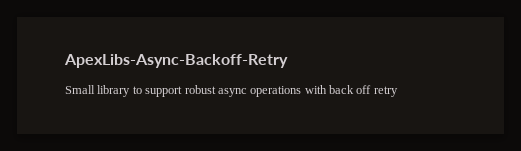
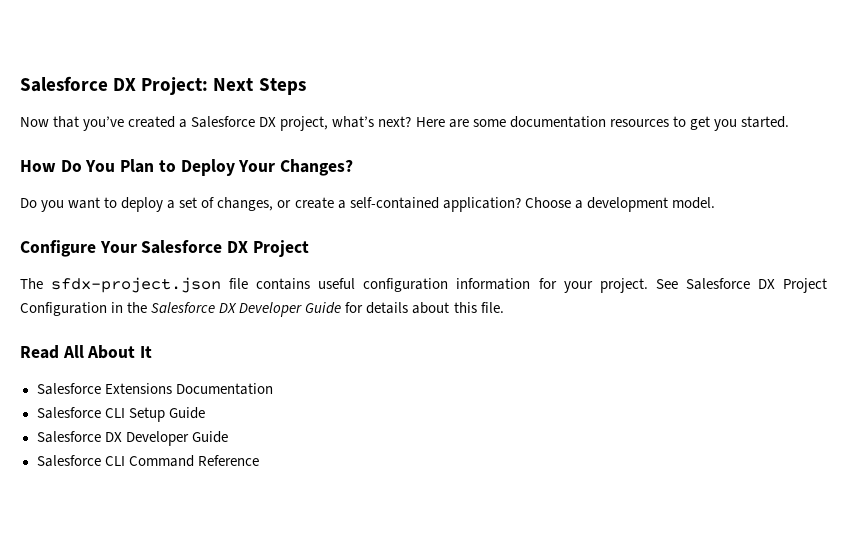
[64,54,288,68] [65,85,398,97] ApexLibs-Async-Backoff-Retry // Small library to support robust async operations with back off retry -> [20,76,306,95] [20,116,789,131] [20,159,354,176] [20,197,715,212] [20,240,309,257] [20,277,828,293] [20,302,504,317] [20,345,153,359] [36,383,273,395] [36,407,205,422] [36,431,228,446] [36,455,259,467] Salesforce DX Project: Next Steps // Now that you’ve created a Salesforce DX project, what’s next? Here are some documentation resources to get you started. // How Do You Plan to Deploy Your Changes? // Do you want to deploy a set of changes, or create a self-contained application? Choose a development model. // Configure Your Salesforce DX Project // The sfdx-project.json file contains useful configuration information for your project. See Salesforce DX Project Configuration in the Salesforce DX Developer Guide for details about this file. // Read All About It // Salesforce Extensions Documentation // Salesforce CLI Setup Guide // Salesforce DX Developer Guide // Salesforce CLI Command Reference

